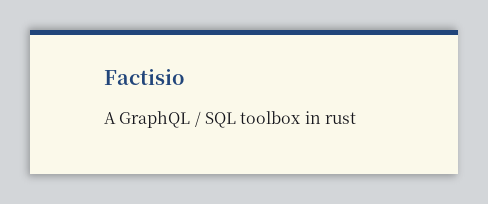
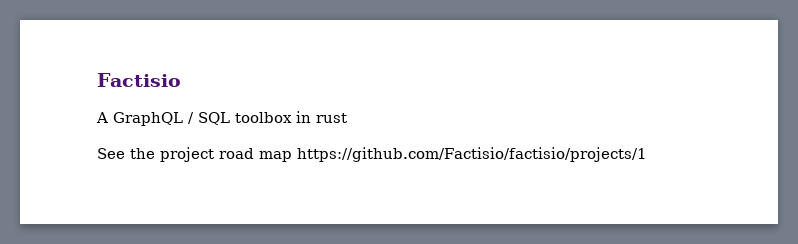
(356, 118) none -> [97,147,647,162] // See the project road map https://github.com/Factisio/factisio/projects/1

